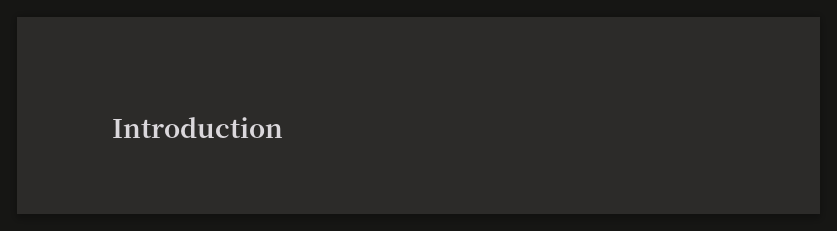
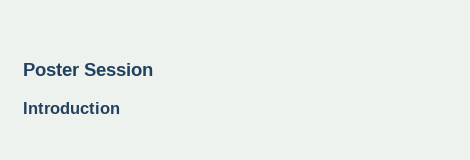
(112, 127) none -> [23,63,153,76] Poster Session //

